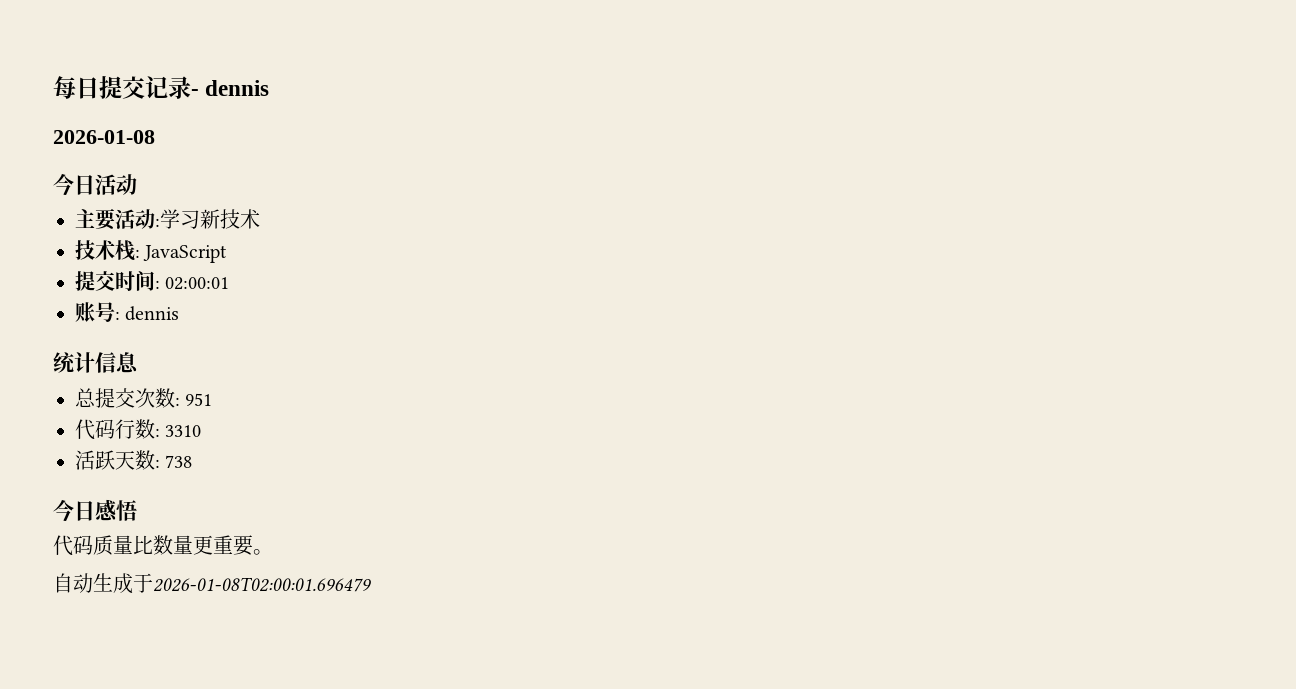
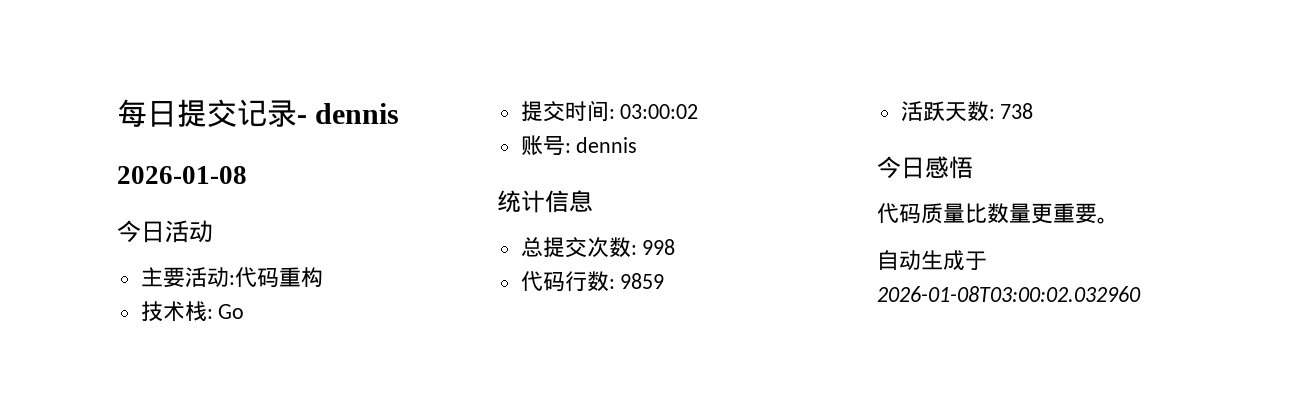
[160,209,260,229] 学习新技术 -> [234,267,323,288] 代码重构
[143,245,228,263] JavaScript -> [218,304,245,319] Go
[165,277,230,290] 02:00:01 -> [620,104,699,119] 03:00:02
[185,393,213,406] 951 -> [642,239,676,255] 998
[165,425,202,437] 3310 -> [620,273,665,289] 9859
[153,577,372,592] 2026-01-08T02:00:01.696479 -> [877,286,1141,302] 2026-01-08T03:00:02.032960

